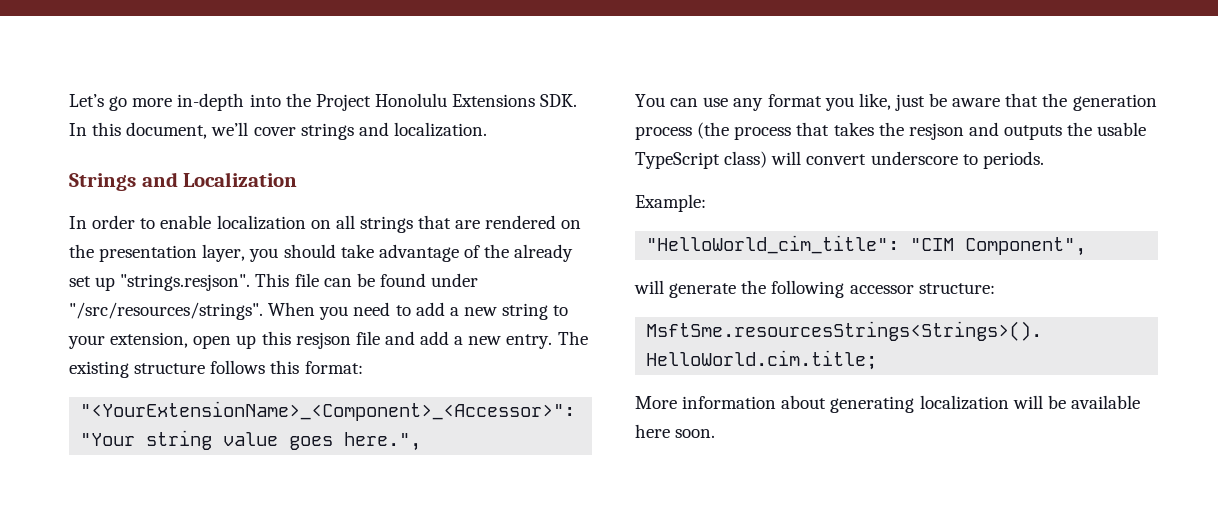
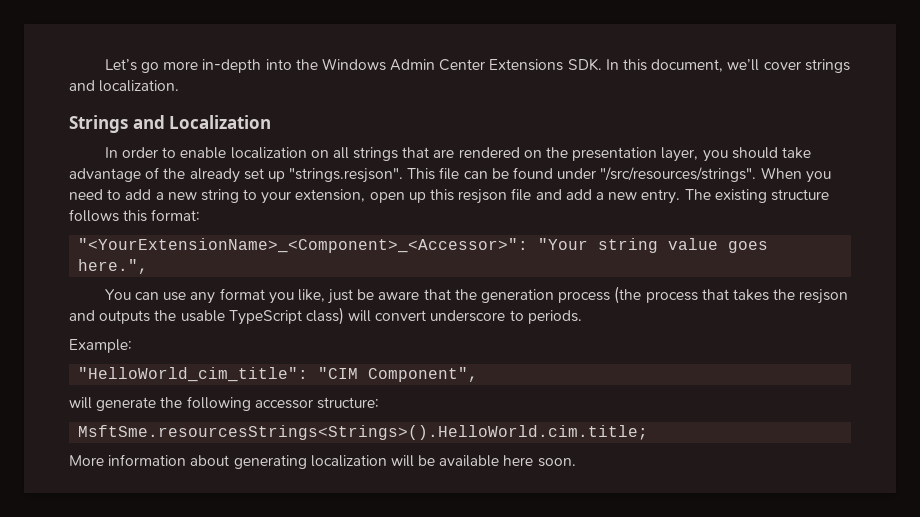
[315,93,447,111] Project Honolulu -> [321,58,486,71] Windows Admin Center

